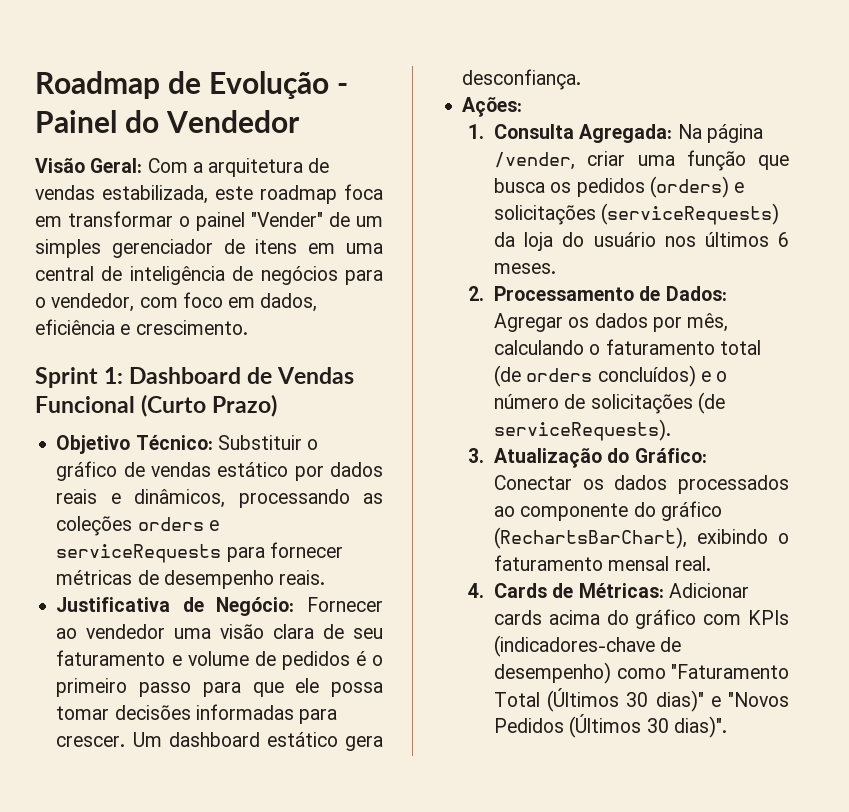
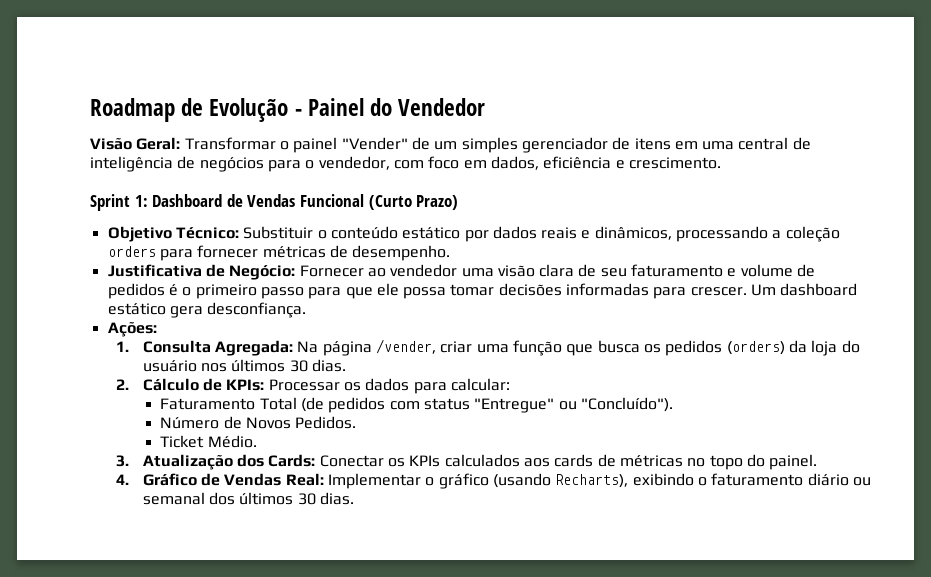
[147,158,330,177] [35,184,383,204] [35,211,173,227] Com a arquitetura de vendas estabilizada, este roadmap foca em transformar -> [184,137,276,150] Transformar
[56,461,212,481] gráfico de vendas -> [330,226,398,239] conteúdo
[363,493,383,504] [56,516,219,536] [56,544,222,563] as coleções orders e serviceRequests -> [772,226,840,242] [107,246,156,257] a coleção orders
[163,570,326,589] desempenho reais. -> [352,245,451,261] desempenho.
[734,182,745,193] [494,203,780,225] e solicitações (serviceRequests) -> (785, 348) none
[777,232,789,247] [494,263,557,274] 6 meses. -> [289,359,347,372] 30 dias.
[494,286,727,301] [494,313,729,332] [494,339,761,355] [494,365,728,387] [494,392,725,414] [494,419,672,441] [467,448,707,468] [494,475,789,494] [494,501,722,521] [494,527,789,549] [494,555,711,571] [467,583,749,598] [494,609,789,629] [494,635,682,657] [494,662,789,684] [494,688,789,712] [494,714,727,738] Processamento de Dados: Agregar os dados por mês, calculando o faturamento total (de orders concluídos) e o número de solicitações (de serviceRequests). // 3. Atualização do Gráfico: Conectar os dados processados ao componente do gráfico (RechartsBarChart), exibindo o faturamento mensal real. // 4. Cards de Métricas: Adicionar cards acima do gráfico com KPIs (indicadores-chave de desempenho) como "Faturamento Total (Últimos 30 dias)" e "Novos Pedidos (Últimos 30 dias)". -> [142,378,511,394] [160,397,673,413] [160,416,357,429] [160,435,257,448] [116,454,818,470] [116,473,871,489] [142,492,355,505] Cálculo de KPIs: Processar os dados para calcular: // Faturamento Total (de pedidos com status "Entregue" ou "Concluído"). // Número de Novos Pedidos. // Ticket Médio. // 3. Atualização dos Cards: Conectar os KPIs calculados aos cards de métricas no topo do painel. // 4. Gráfico de Vendas Real: Implementar o gráfico (usando Recharts), exibindo o faturamento diário ou semanal dos últimos 30 dias.

